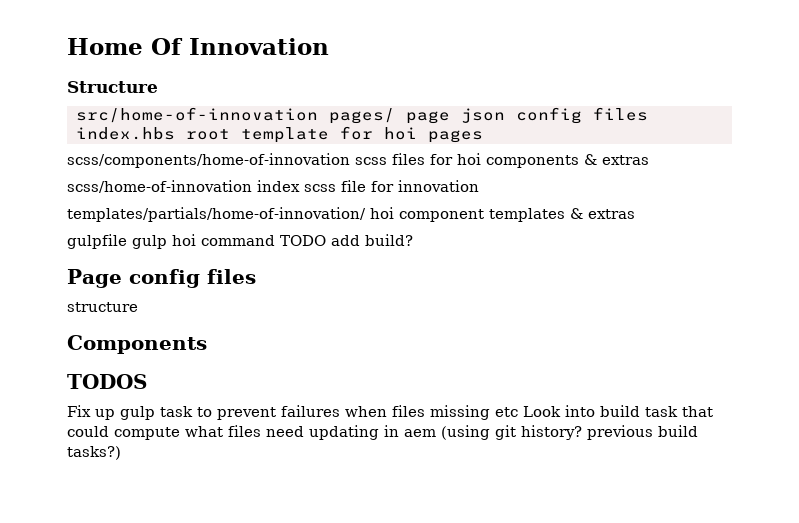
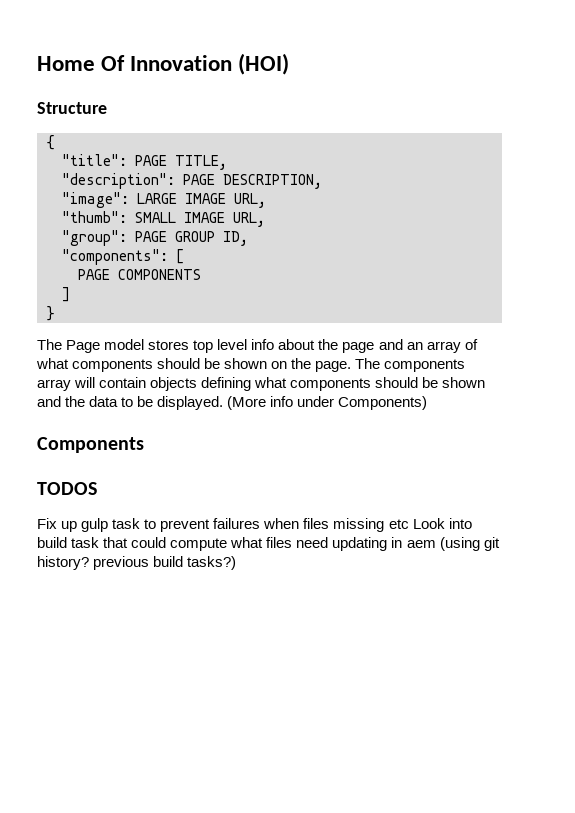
(329, 46) none -> [238,53,290,75] (HOI)
[75,107,648,124] [75,126,483,143] [67,153,649,168] [67,180,479,193] [67,207,635,222] [67,234,413,249] [67,269,256,288] [67,302,138,312] src/home-of-innovation pages/ page json config files index.hbs root template for hoi pages // scss/components/home-of-innovation scss files for hoi components & extras // scss/home-of-innovation index scss file for innovation // templates/partials/home-of-innovation/ hoi component templates & extras // gulpfile gulp hoi command TODO add build? // Page config files // structure -> [46,135,55,150] [62,154,227,170] [62,173,322,189] [62,192,266,208] [62,211,265,227] [62,230,248,246] [62,249,184,265] [78,269,201,280] [62,287,70,302] [46,306,55,321] [37,339,478,353] [36,358,466,372] [37,377,486,391] [37,396,428,410] { // "title": PAGE TITLE, // "description": PAGE DESCRIPTION, // "image": LARGE IMAGE URL, // "thumb": SMALL IMAGE URL, // "group": PAGE GROUP ID, // "components": [ // PAGE COMPONENTS // ] // } // The Page model stores top level info about the page and an array of what components should be shown on the page. The components array will contain objects defining what components should be shown and the data to be displayed. (More info under Components)

